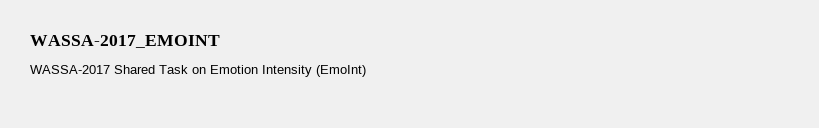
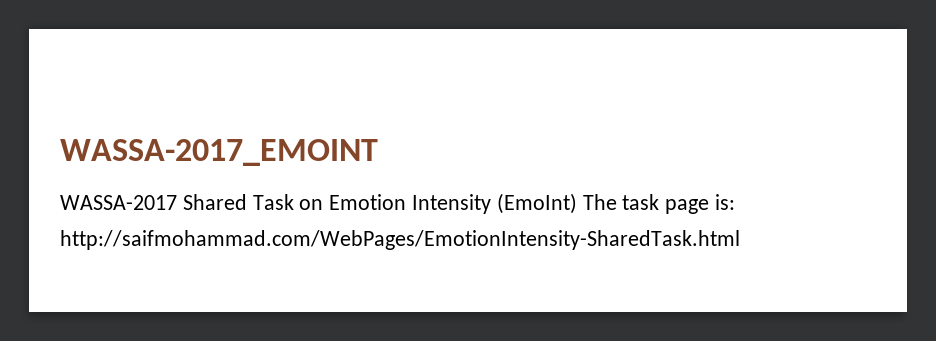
(366, 71) none -> [582,194,736,214] [60,230,740,250] The task page is: http://saifmohammad.com/WebPages/EmotionIntensity-SharedTask.html

